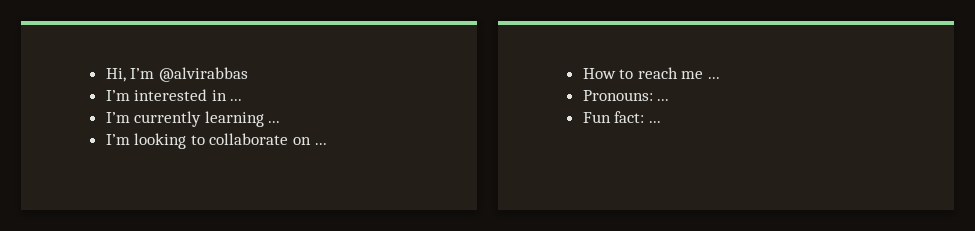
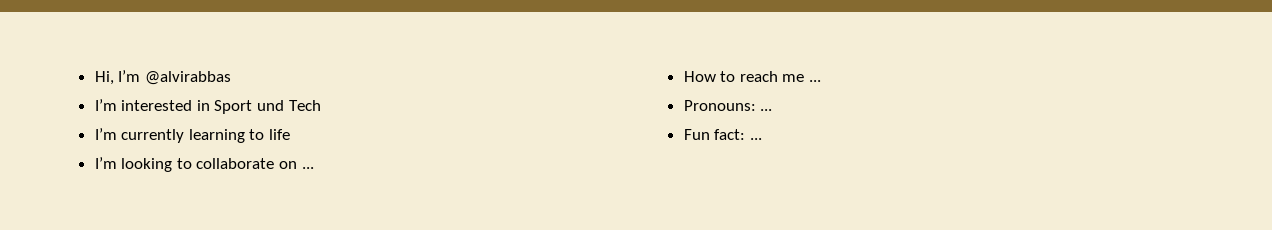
[230,99,243,101] ... -> [214,100,321,114] Sport und Tech
[268,121,281,123] ... -> [249,129,291,140] to life

